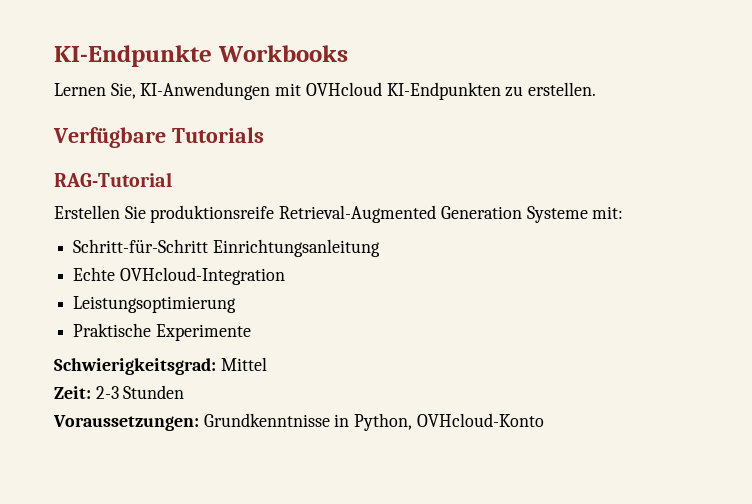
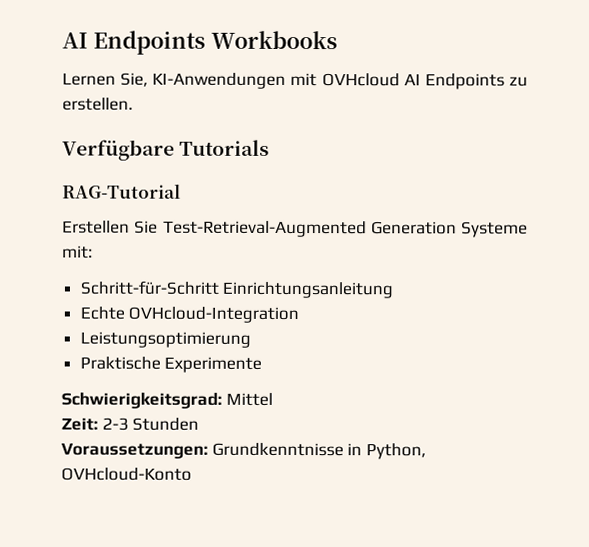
[54,45,212,67] KI-Endpunkte -> [62,30,206,55] AI Endpoints
[386,82,501,100] KI-Endpunkten -> [403,73,505,90] AI Endpoints
[150,205,437,223] produktionsreife Retrieval-Augmented -> [162,220,367,238] Test-Retrieval-Augmented

